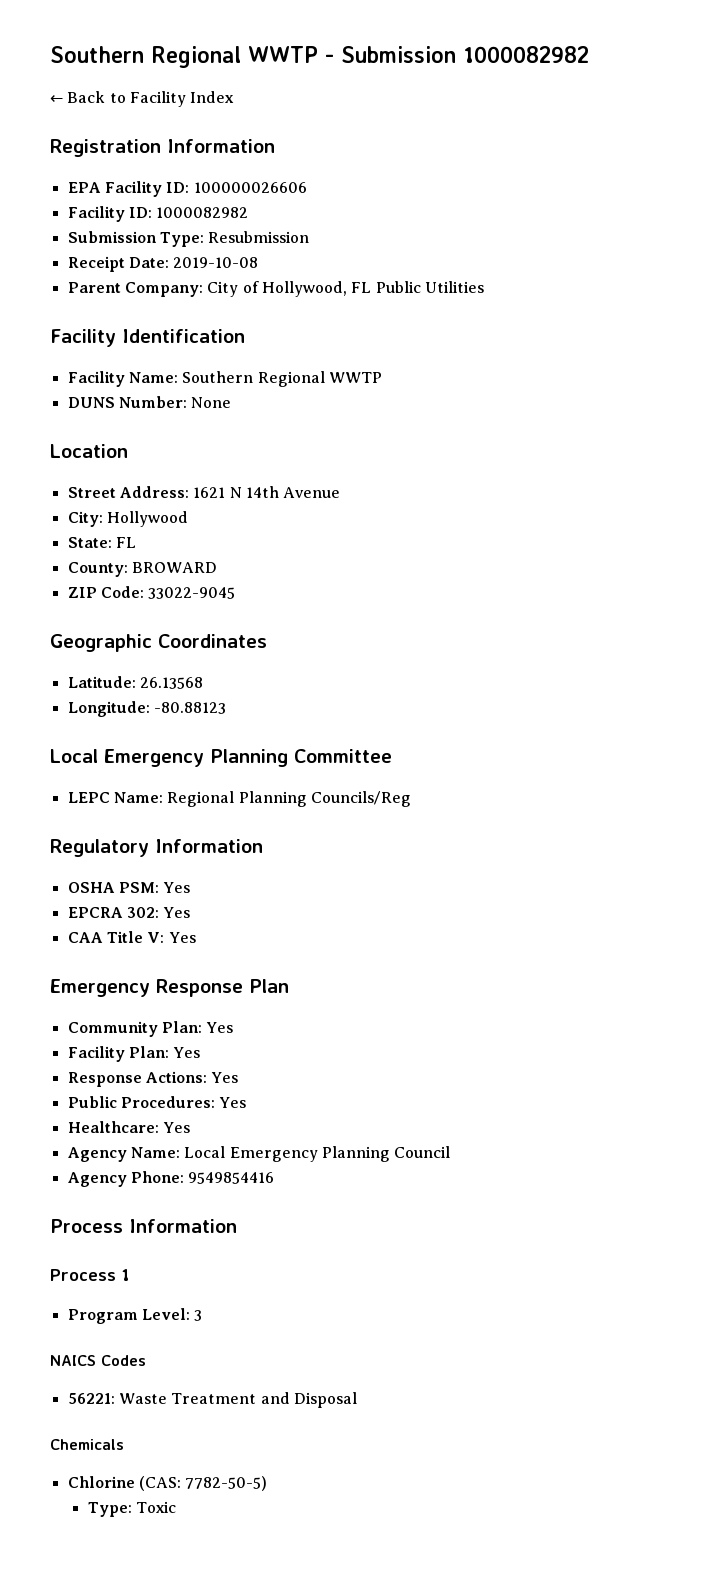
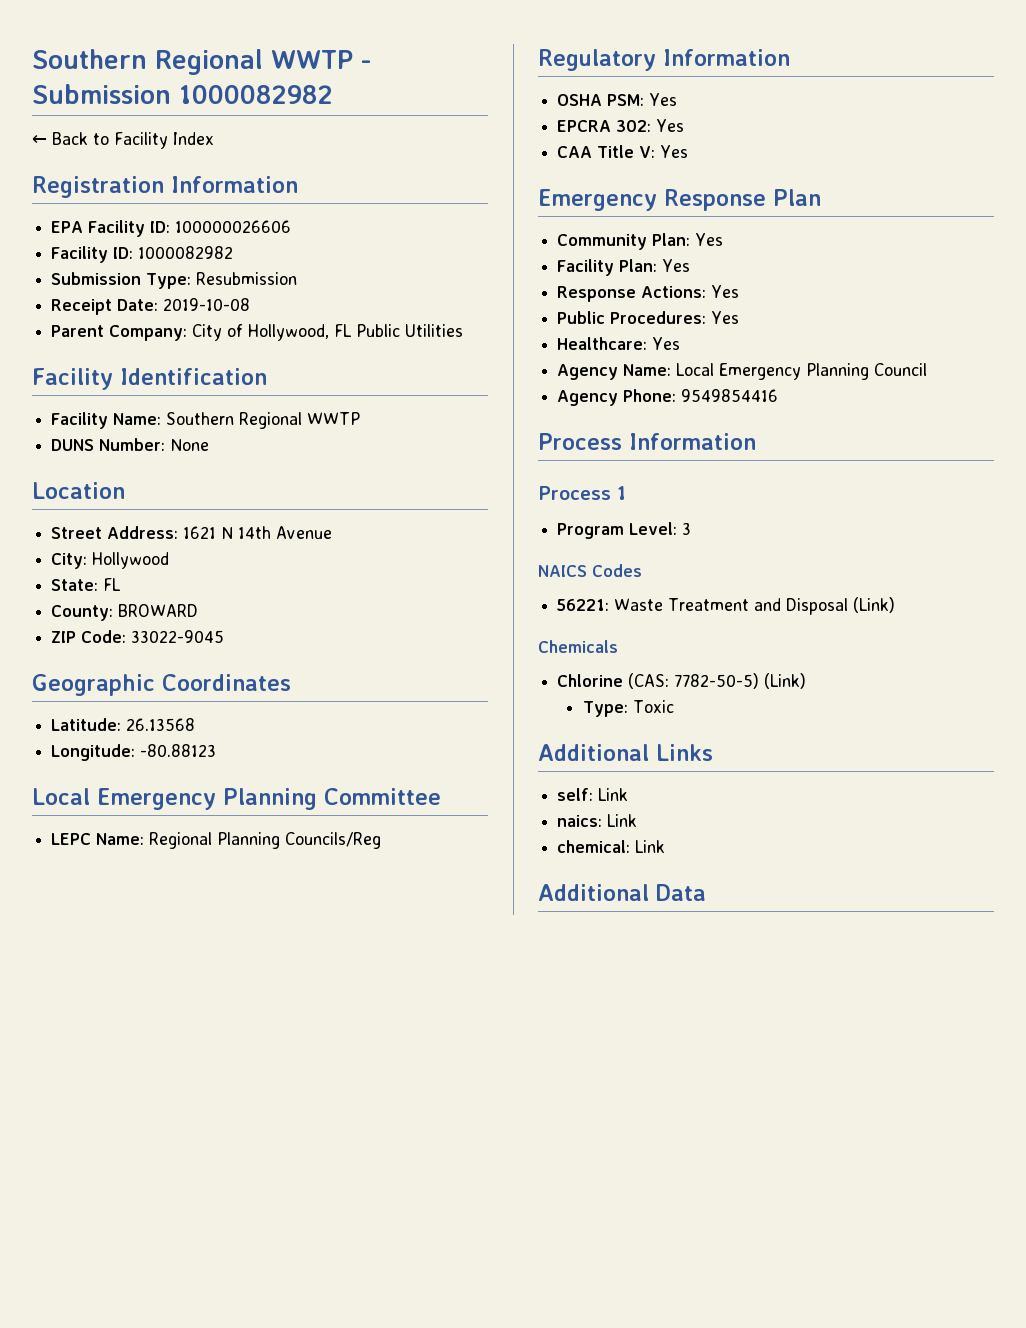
(357, 1400) none -> [853,597,896,613] (Link)
(268, 1483) none -> [764,673,807,689] (Link)
(176, 1507) none -> [538,744,713,761] [557,788,629,801] [557,814,638,827] [557,840,666,853] [538,884,706,901] // Additional Links // self: Link // naics: Link // chemical: Link // Additional Data

